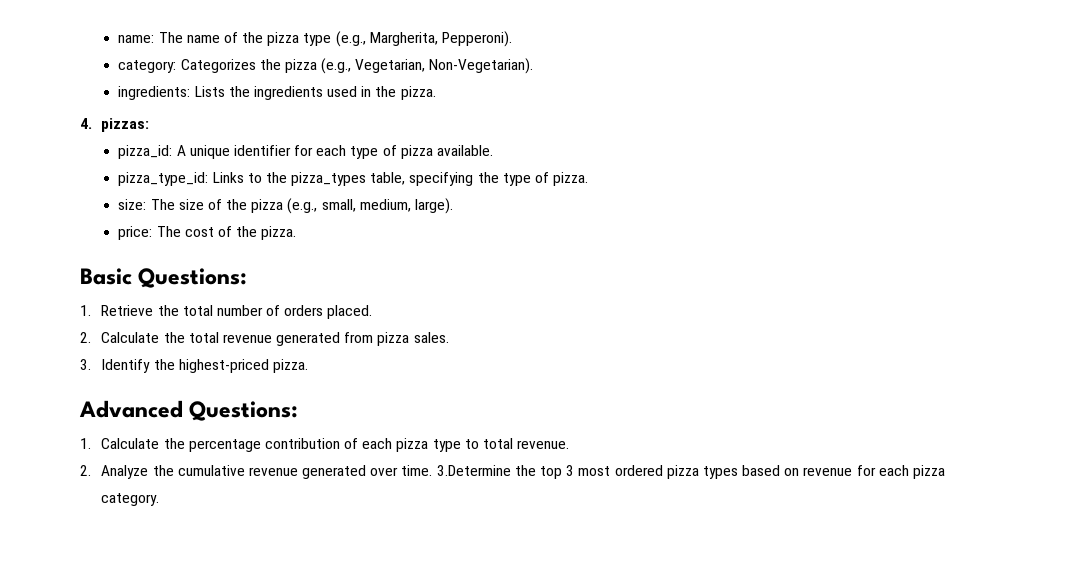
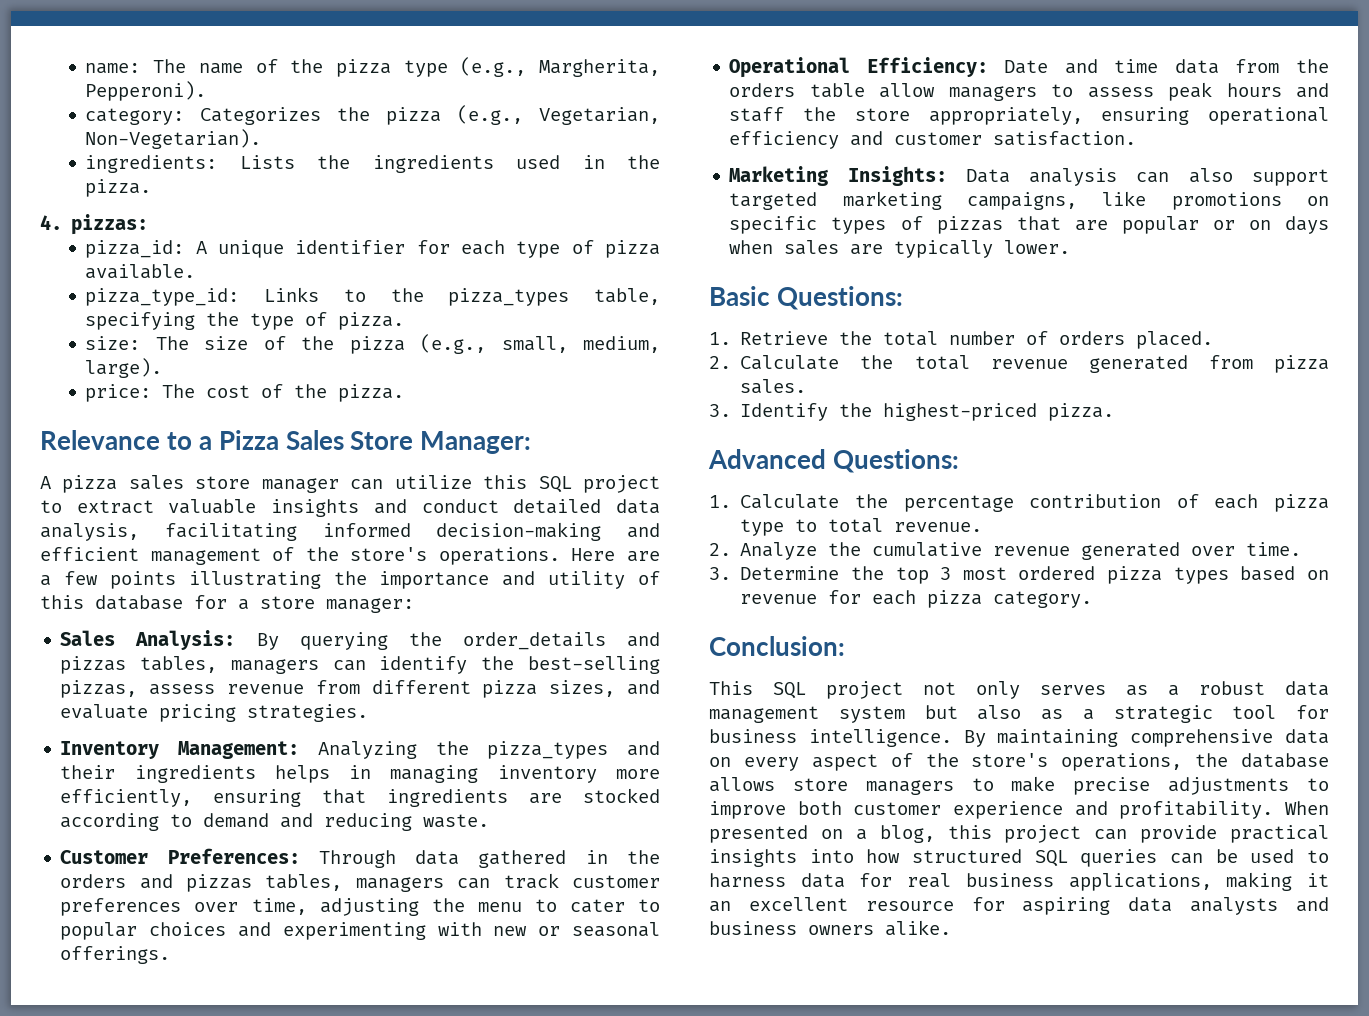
(297, 233) none -> [40,430,532,454] [40,475,661,493] [40,499,660,517] [40,522,660,541] [40,547,660,565] [40,571,660,589] [40,595,414,613] [60,630,660,650] [60,656,660,674] [60,680,660,698] [60,704,369,722] [60,741,660,759] [60,765,660,783] [60,788,660,807] [60,813,490,831] [60,848,660,868] [60,873,660,892] [60,898,660,916] [60,922,660,940] [60,946,171,964] [729,57,1329,78] [729,82,1329,101] [729,107,1329,125] [729,131,1137,149] [729,166,1329,186] [729,191,1329,210] [729,216,1329,234] [729,240,1071,258] // Relevance to a Pizza Sales Store Manager: // A pizza sales store manager can utilize this SQL project to extract valuable insights and conduct detailed data analysis, facilitating informed decision-making and efficient management of the store's operations. Here are a few points illustrating the importance and utility of this database for a store manager: // Sales Analysis: By querying the order_details and pizzas tables, managers can identify the best-selling pizzas, assess revenue from different pizza sizes, and evaluate pricing strategies. // Inventory Management: Analyzing the pizza_types and their ingredients helps in managing inventory more efficiently, ensuring that ingredients are stocked according to demand and reducing waste. // Customer Preferences: Through data gathered in the orders and pizzas tables, managers can track customer preferences over time, adjusting the menu to cater to popular choices and experimenting with new or seasonal offerings. // Operational Efficiency: Date and time data from the orders table allow managers to assess peak hours and staff the store appropriately, ensuring operational efficiency and customer satisfaction. // Marketing Insights: Data analysis can also support targeted marketing campaigns, like promotions on specific types of pizzas that are popular or on days when sales are typically lower.
[436,465,511,476] 3.Determine -> [709,566,840,580] // 3. Determine
(160, 499) none -> [709,636,845,656] [709,681,1329,699] [709,705,1329,723] [709,729,1329,747] [709,753,1329,771] [709,776,1329,795] [709,801,1329,819] [709,825,1329,843] [709,849,1329,867] [709,872,1329,891] [709,897,1329,915] [709,920,951,936] // Conclusion: // This SQL project not only serves as a robust data management system but also as a strategic tool for business intelligence. By maintaining comprehensive data on every aspect of the store's operations, the database allows store managers to make precise adjustments to improve both customer experience and profitability. When presented on a blog, this project can provide practical insights into how structured SQL queries can be used to harness data for real business applications, making it an excellent resource for aspiring data analysts and business owners alike.

